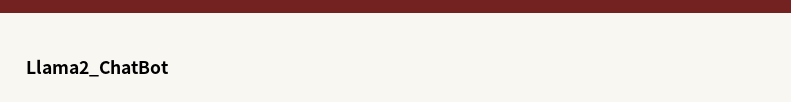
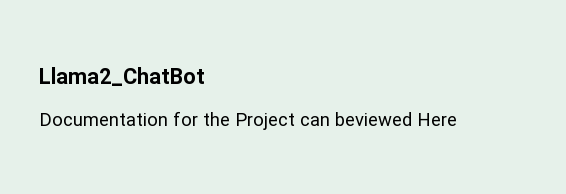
(169, 68) none -> [39,111,457,130] // Documentation for the Project can beviewed Here

